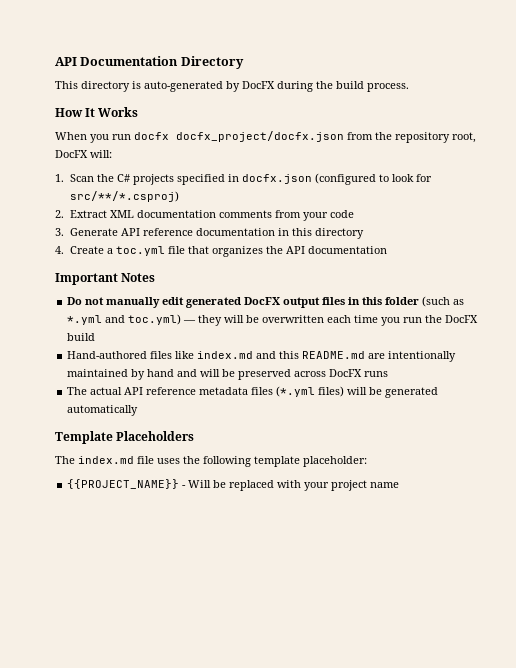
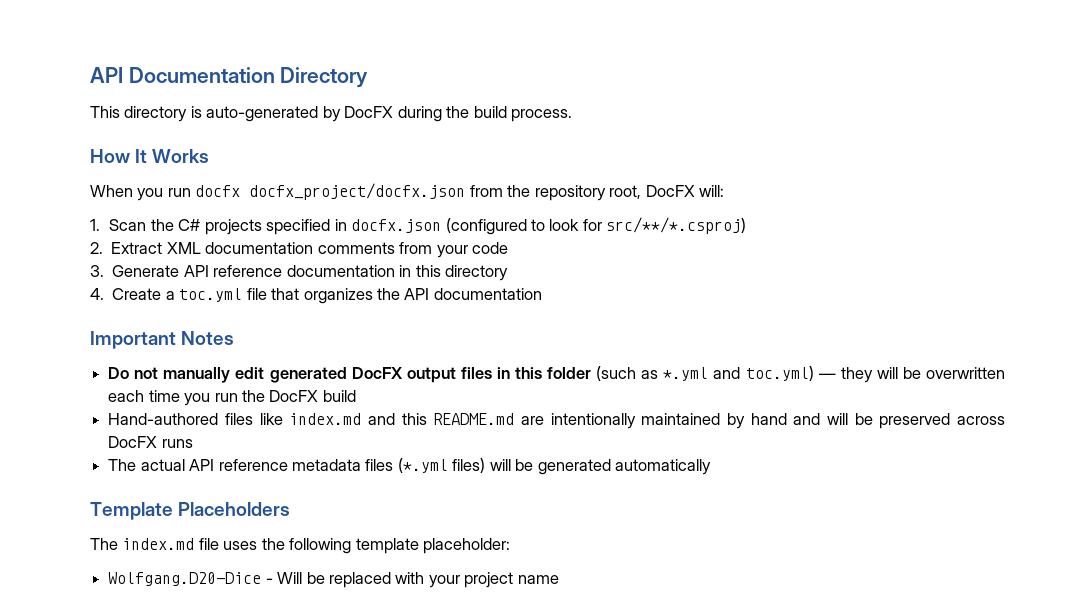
[67,479,180,489] {{PROJECT_NAME}} -> [108,572,262,586] Wolfgang.D20-Dice

